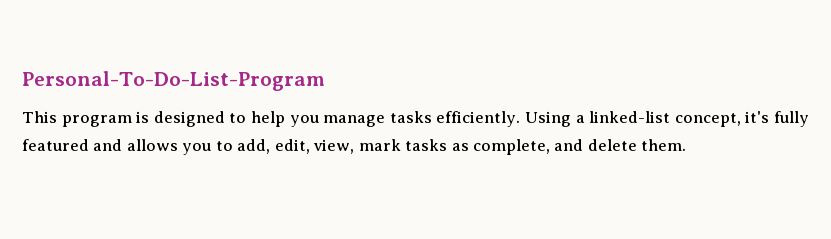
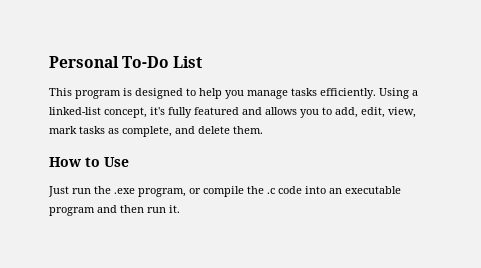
[22,71,325,91] Personal-To-Do-List-Program -> [49,56,203,68] Personal To-Do List
(687, 145) none -> [49,157,129,167] [48,186,401,197] [49,205,180,216] // How to Use // Just run the .exe program, or compile the .c code into an executable program and then run it.

